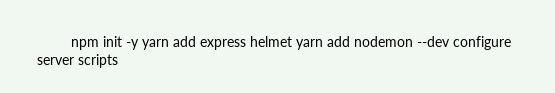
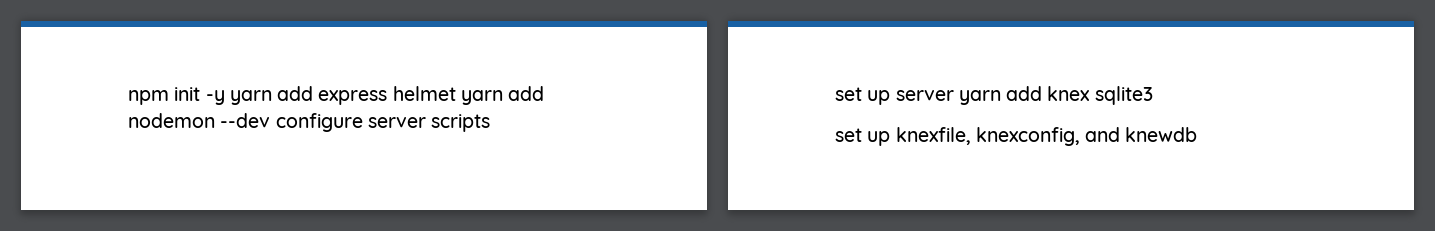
(118, 61) none -> [835,86,1153,105] [835,127,1198,146] // set up server yarn add knex sqlite3 // set up knexfile, knexconfig, and knewdb

